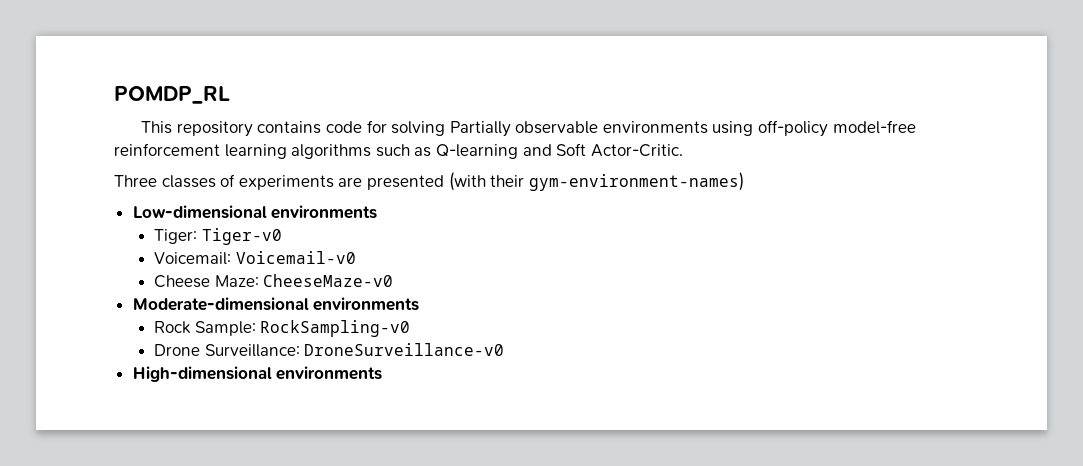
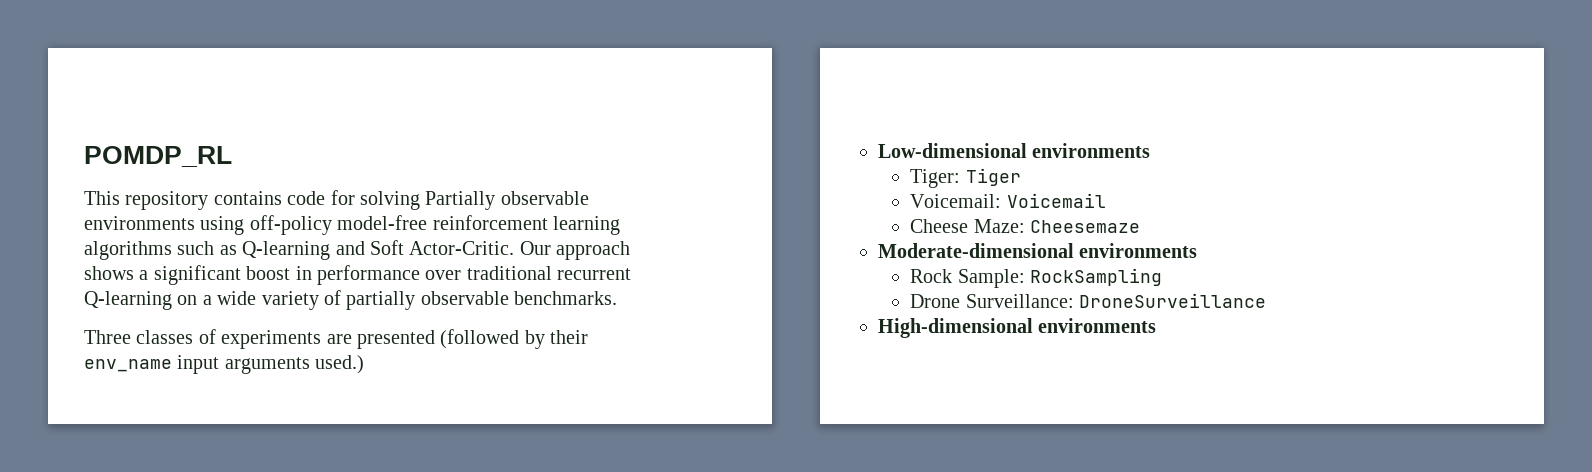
(683, 150) none -> [519,241,631,260] [84,265,632,285] [84,290,618,310] Our approach shows a significant boost in performance over traditional recurrent Q-learning on a wide variety of partially observable benchmarks.
[448,172,744,191] (with their gym-environment-names) -> [440,329,589,349] [84,355,365,374] (followed by their env_name input arguments used.)
[201,228,282,245] Tiger-v0 -> [965,168,1021,186] Tiger
[235,251,356,264] Voicemail-v0 -> [1006,193,1106,208] Voicemail
[263,274,394,287] CheeseMaze-v0 -> [1029,220,1140,233] Cheesemaze
[260,320,411,337] RockSampling-v0 -> [1029,268,1162,286] RockSampling
[304,343,505,356] DroneSurveillance-v0 -> [1078,293,1266,308] DroneSurveillance

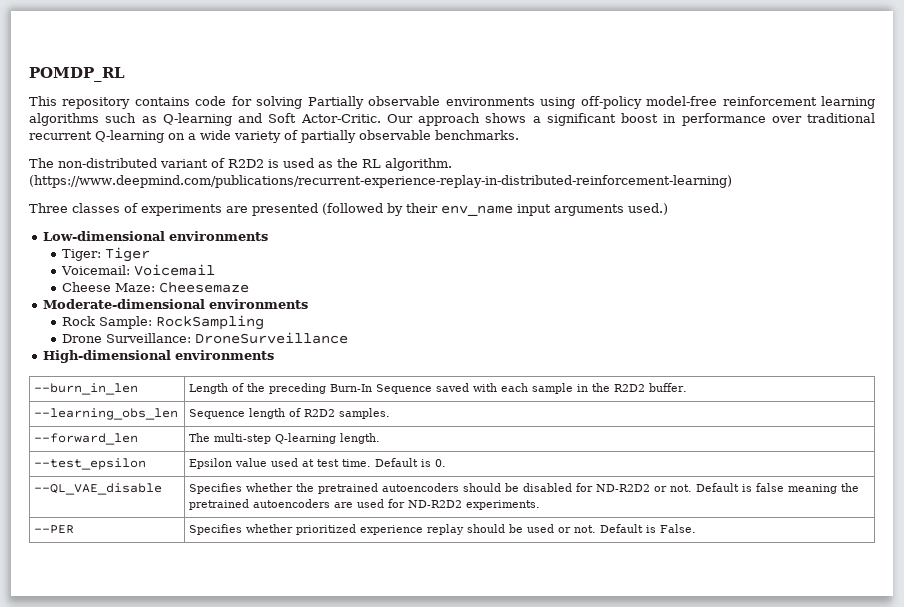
(618, 298) none -> [29,158,452,171] [29,175,732,188] // The non-distributed variant of R2D2 is used as the RL algorithm. (https://www.deepmind.com/publications/recurrent-experience-replay-in-distributed-reinforcement-learning)
(1157, 325) none -> [34,383,139,395] [189,383,688,394] [34,408,179,420] [189,408,391,419] [34,433,139,445] [189,433,381,444] [34,458,147,470] [189,458,447,469] [34,483,163,495] [189,483,860,494] [189,499,541,510] [34,525,75,534] [189,524,697,535] // --burn_in_len | Length of the preceding Burn-In Sequence saved with each sample in the R2D2 buffer. // --learning_obs_len | Sequence length of R2D2 samples. // --forward_len | The multi-step Q-learning length. // --test_epsilon | Epsilon value used at test time. Default is 0. // --QL_VAE_disable | Specifies whether the pretrained autoencoders should be disabled for ND-R2D2 or not. Default is false meaning the pretrained autoencoders are used for ND-R2D2 experiments. // --PER | Specifies whether prioritized experience replay should be used or not. Default is False.

